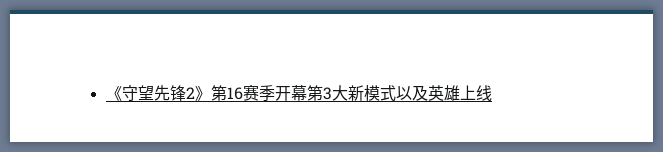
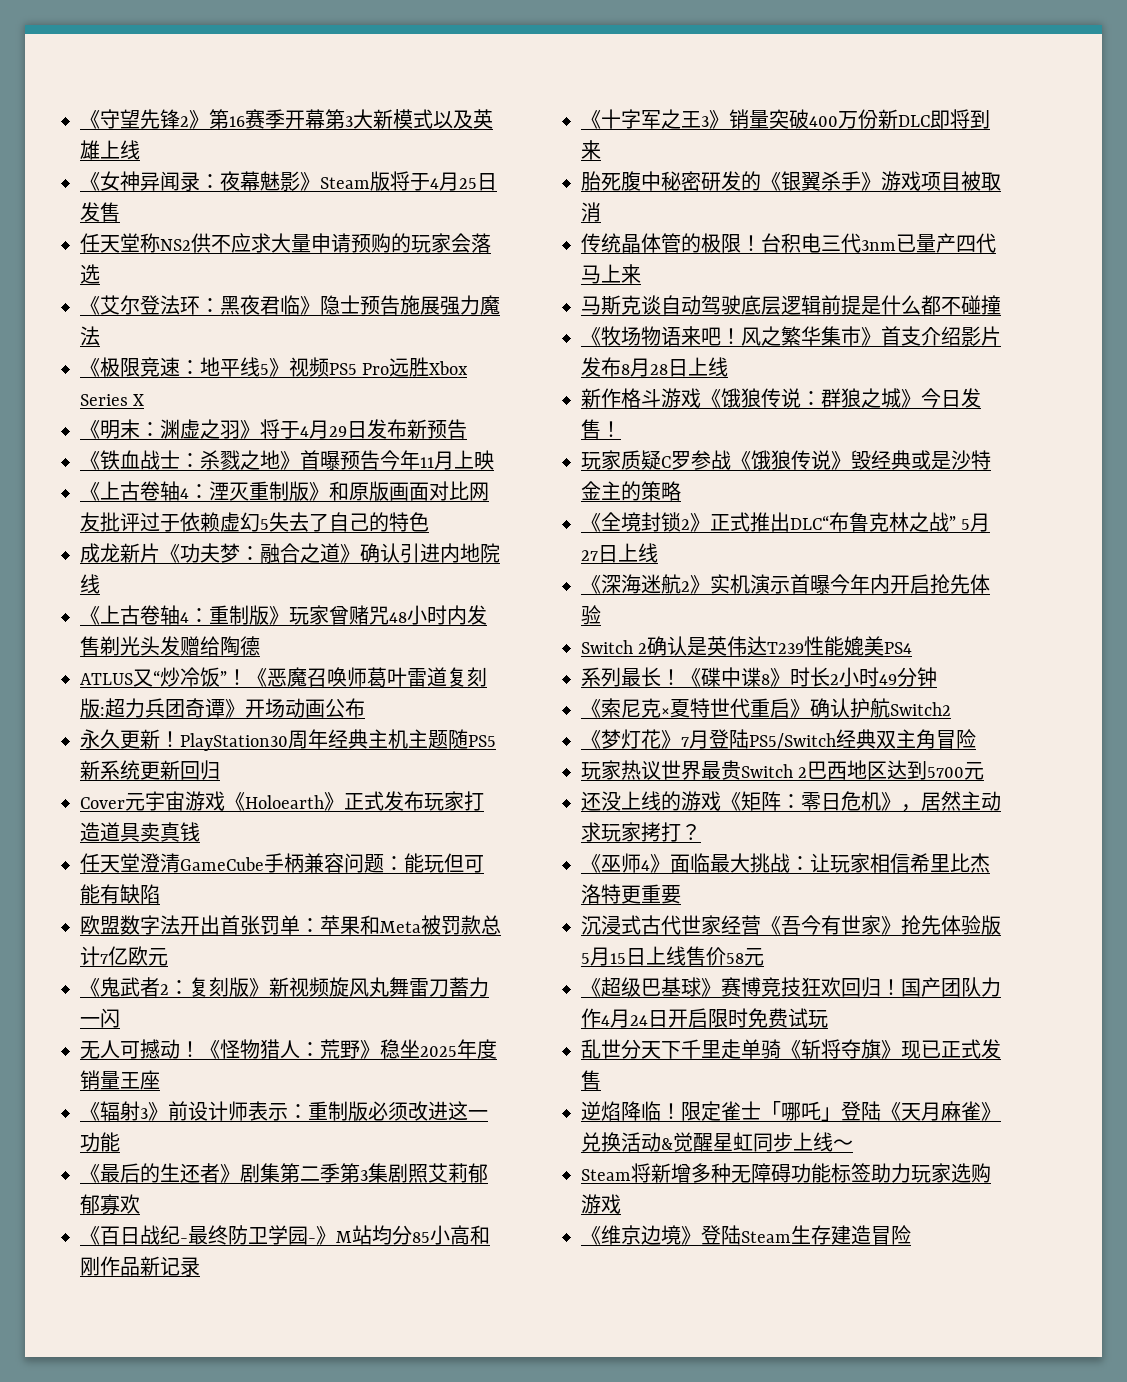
(492, 93) none -> [80,171,497,191] [80,202,120,222] [80,233,491,253] [80,264,100,284] [80,295,500,315] [80,326,100,346] [80,357,469,377] [80,394,145,406] [80,419,467,439] [80,450,494,470] [80,481,489,501] [80,512,429,532] [80,543,500,563] [80,574,100,594] [80,605,487,625] [80,636,260,656] [80,667,487,688] [80,698,365,718] [80,729,496,751] [80,760,220,780] [80,791,484,811] [80,822,200,842] [80,853,484,873] [80,884,160,904] [80,915,501,935] [80,946,168,966] [80,977,489,997] [80,1008,120,1028] [80,1039,497,1059] [80,1070,160,1090] [80,1101,488,1121] [80,1132,120,1152] [80,1163,488,1183] [80,1194,140,1215] [80,1225,490,1245] [80,1256,200,1276] [581,109,990,129] [581,140,601,160] [581,171,1001,191] [581,202,601,222] [581,233,996,253] [581,264,641,284] [581,295,1001,315] [581,326,1001,346] [581,357,728,377] [581,388,981,408] [581,419,621,439] [581,450,991,470] [581,481,681,501] [581,512,991,532] [581,543,658,563] [581,574,990,594] [581,605,601,625] [581,636,913,656] [581,667,937,687] [581,698,951,718] [581,729,976,749] [581,760,985,780] [581,791,1001,812] [581,822,701,842] [581,853,990,873] [581,884,681,904] [581,915,1001,935] [581,946,764,966] [581,977,1001,997] [581,1008,828,1028] [581,1039,1001,1059] [581,1070,601,1090] [581,1101,1001,1121] [581,1132,853,1152] [581,1163,991,1183] [581,1194,621,1214] [581,1225,911,1245] // 《女神异闻录：夜幕魅影》Steam版将于4月25日发售 // 任天堂称NS2供不应求大量申请预购的玩家会落选 // 《艾尔登法环：黑夜君临》隐士预告施展强力魔法 // 《极限竞速：地平线5》视频PS5 Pro远胜Xbox Series X // 《明末：渊虚之羽》将于4月29日发布新预告 // 《铁血战士：杀戮之地》首曝预告今年11月上映 // 《上古卷轴4：湮灭重制版》和原版画面对比网友批评过于依赖虚幻5失去了自己的特色 // 成龙新片《功夫梦：融合之道》确认引进内地院线 // 《上古卷轴4：重制版》玩家曾赌咒48小时内发售剃光头发赠给陶德 // ATLUS又“炒冷饭”！《恶魔召唤师葛叶雷道复刻版:超力兵团奇谭》开场动画公布 // 永久更新！PlayStation30周年经典主机主题随PS5新系统更新回归 // Cover元宇宙游戏《Holoearth》正式发布玩家打造道具卖真钱 // 任天堂澄清GameCube手柄兼容问题：能玩但可能有缺陷 // 欧盟数字法开出首张罚单：苹果和Meta被罚款总计7亿欧元 // 《鬼武者2：复刻版》新视频旋风丸舞雷刀蓄力一闪 // 无人可撼动！《怪物猎人：荒野》稳坐2025年度销量王座 // 《辐射3》前设计师表示：重制版必须改进这一功能 // 《最后的生还者》剧集第二季第3集剧照艾莉郁郁寡欢 // 《百日战纪-最终防卫学园-》M站均分85小高和刚作品新记录 // 《十字军之王3》销量突破400万份新DLC即将到来 // 胎死腹中秘密研发的《银翼杀手》游戏项目被取消 // 传统晶体管的极限！台积电三代3nm已量产四代马上来 // 马斯克谈自动驾驶底层逻辑前提是什么都不碰撞 // 《牧场物语来吧！风之繁华集市》首支介绍影片发布8月28日上线 // 新作格斗游戏《饿狼传说：群狼之城》今日发售！ // 玩家质疑C罗参战《饿狼传说》毁经典或是沙特金主的策略 // 《全境封锁2》正式推出DLC“布鲁克林之战” 5月27日上线 // 《深海迷航2》实机演示首曝今年内开启抢先体验 // Switch 2确认是英伟达T239性能媲美PS4 // 系列最长！《碟中谍8》时长2小时49分钟 // 《索尼克×夏特世代重启》确认护航Switch2 // 《梦灯花》7月登陆PS5/Switch经典双主角冒险 // 玩家热议世界最贵Switch 2巴西地区达到5700元 // 还没上线的游戏《矩阵：零日危机》，居然主动求玩家拷打？ // 《巫师4》面临最大挑战：让玩家相信希里比杰洛特更重要 // 沉浸式古代世家经营《吾今有世家》抢先体验版5月15日上线售价58元 // 《超级巴基球》赛博竞技狂欢回归！国产团队力作4月24日开启限时免费试玩 // 乱世分天下千里走单骑《斩将夺旗》现已正式发售 // 逆焰降临！限定雀士「哪吒」登陆《天月麻雀》兑换活动&觉醒星虹同步上线～ // Steam将新增多种无障碍功能标签助力玩家选购游戏 // 《维京边境》登陆Steam生存建造冒险

